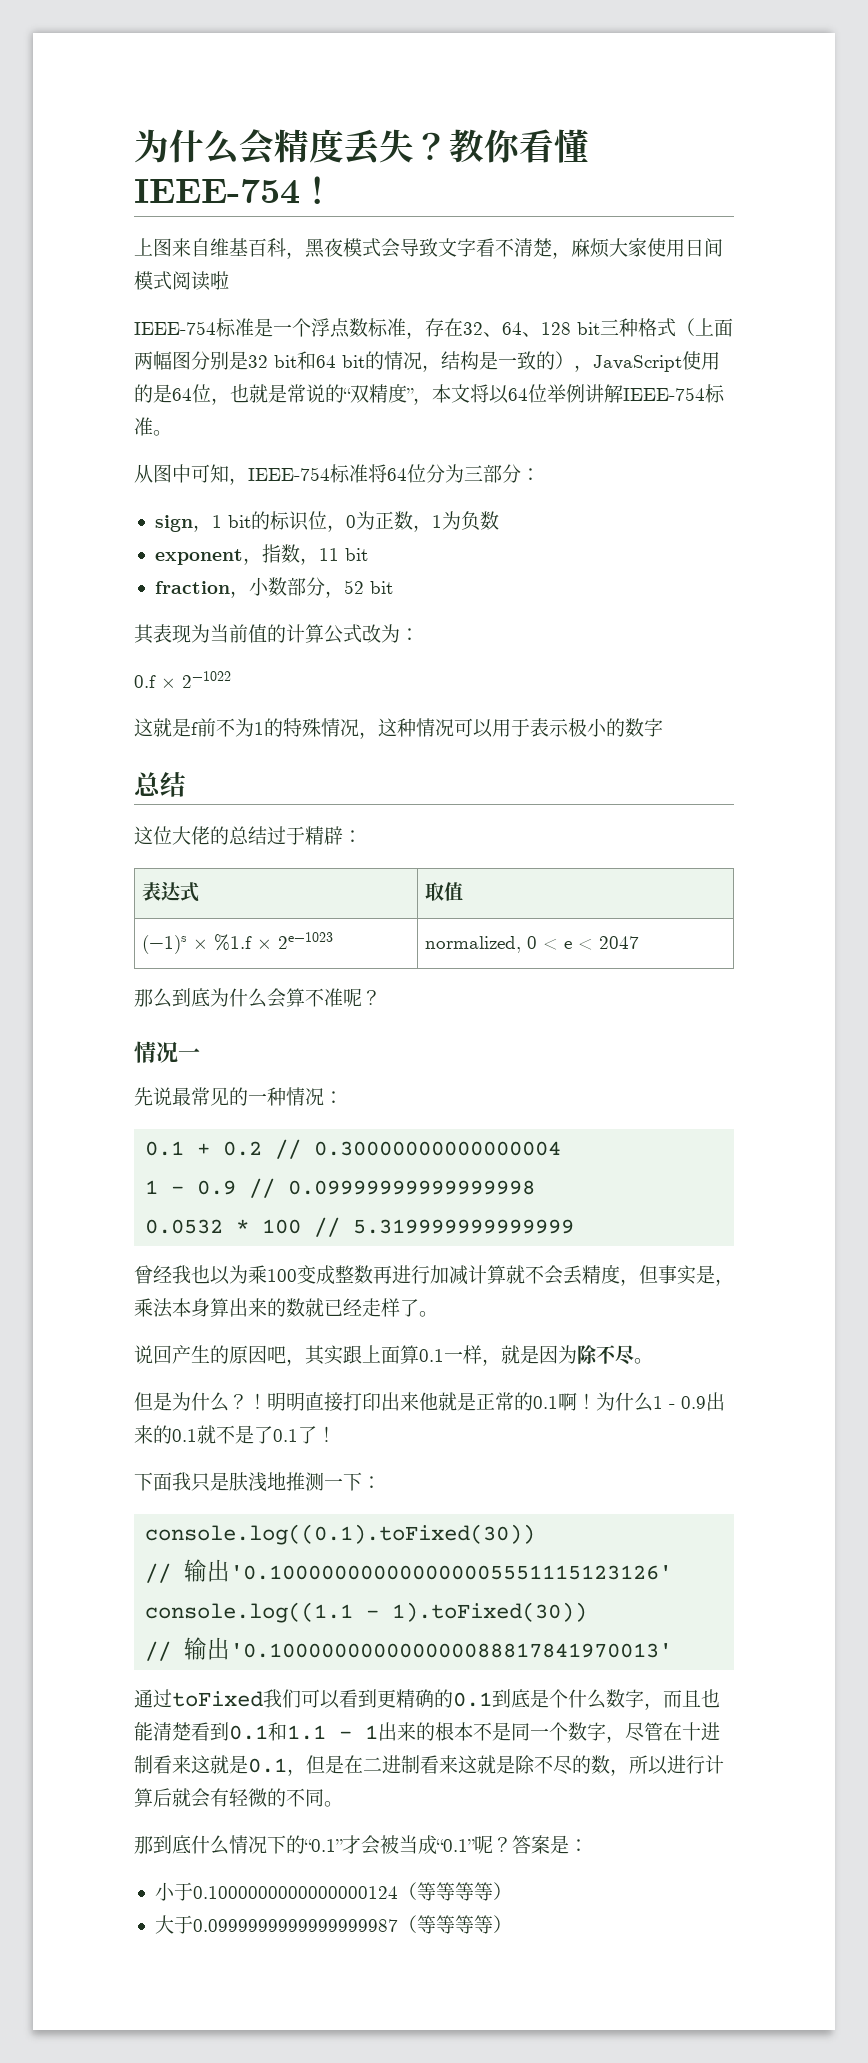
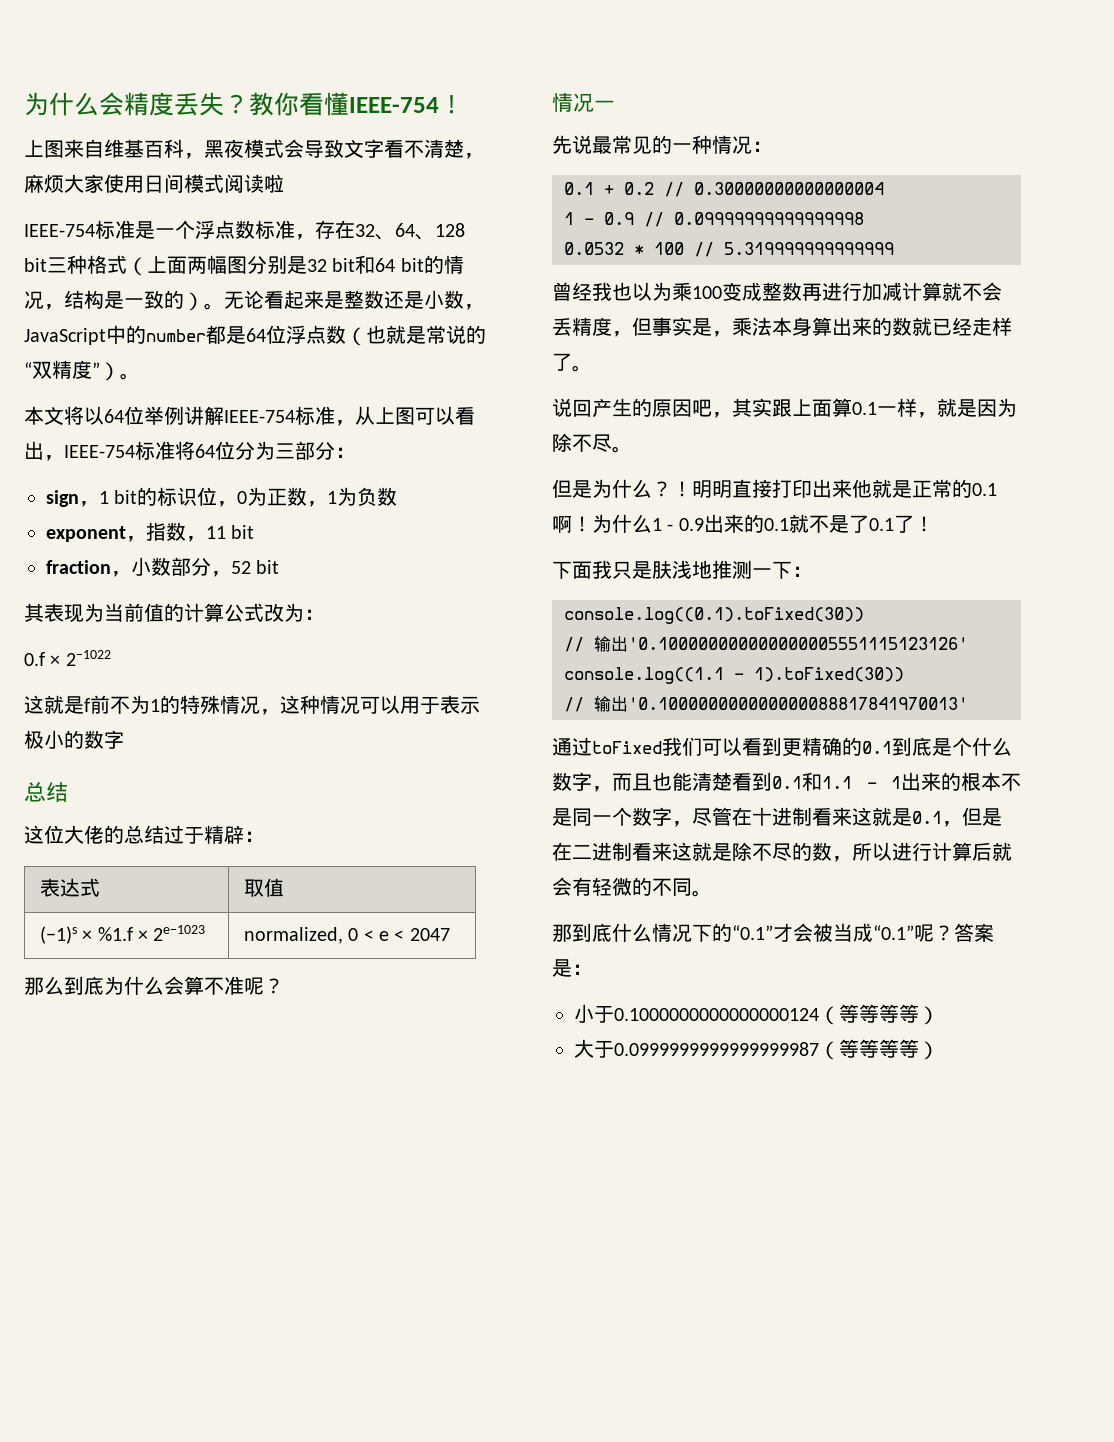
[574,351,720,372] [134,384,230,405] ，JavaScript使用的是64位， -> [204,290,484,310] [24,325,366,346] 。无论看起来是整数还是小数，JavaScript中的number都是64位浮点数（
[413,398,432,405] ， -> [100,362,140,381] ）。 //
[153,430,172,436] [134,464,229,483] 。 // 从图中可知 -> [335,406,475,426] [24,441,44,460] ，从上图可以看出

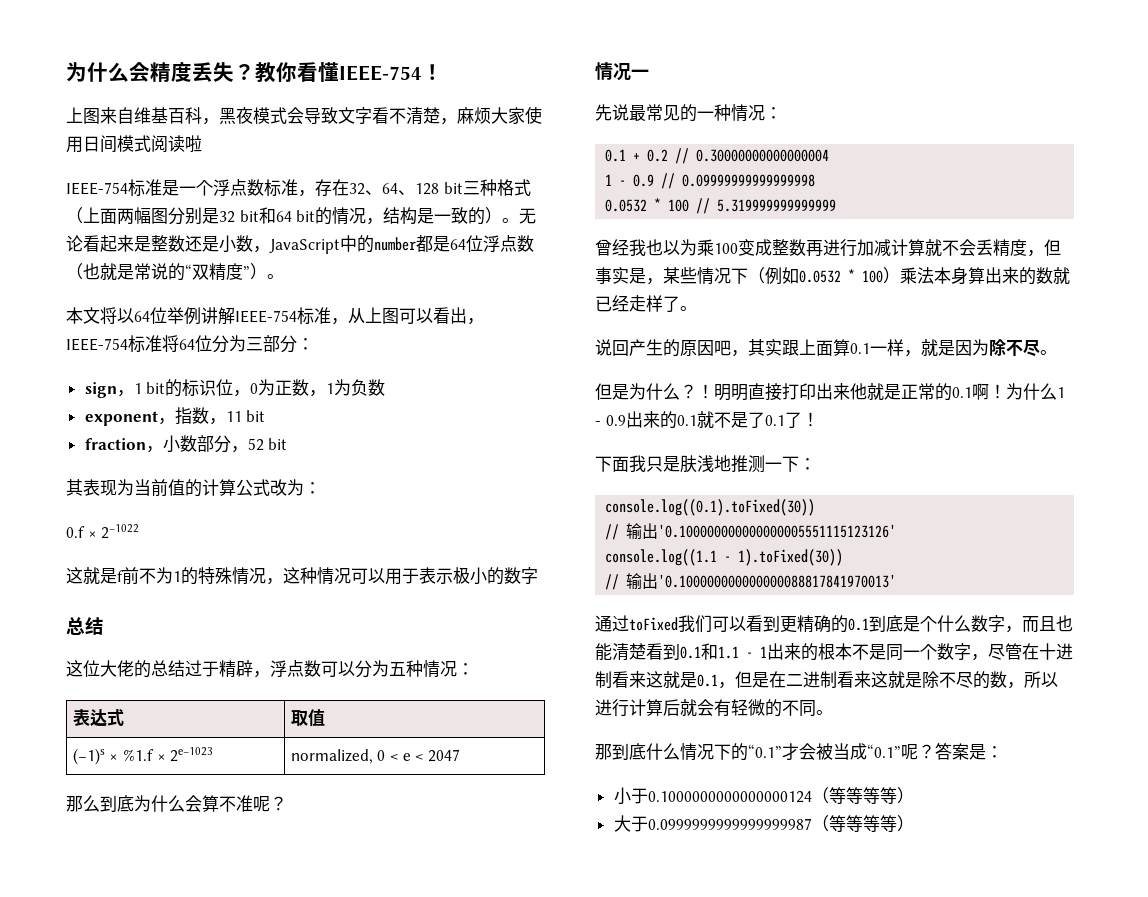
(244, 834) none -> [253,660,457,678] ，浮点数可以分为五种情况
(732, 334) none -> [663,267,900,285] 某些情况下（例如0.0532 * 100）

